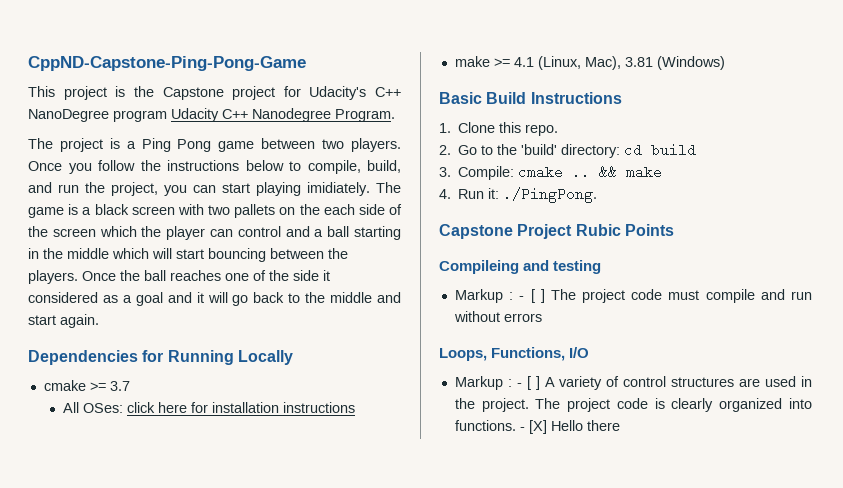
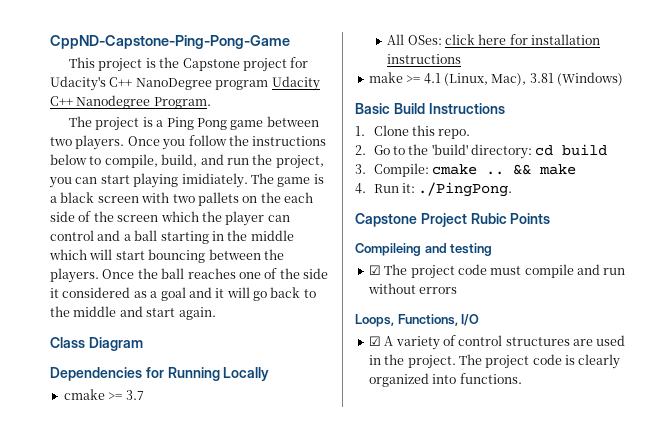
(99, 321) none -> [50,337,143,351] // Class Diagram
[454,289,545,303] Markup : - [ ] -> [368,265,381,275] ☑
[454,376,540,390] Markup : - [ ] -> [368,336,381,346] ☑
[519,420,620,434] - [X] Hello there -> (522, 378) none

